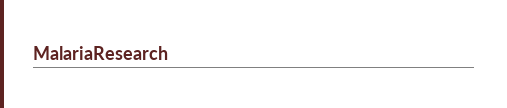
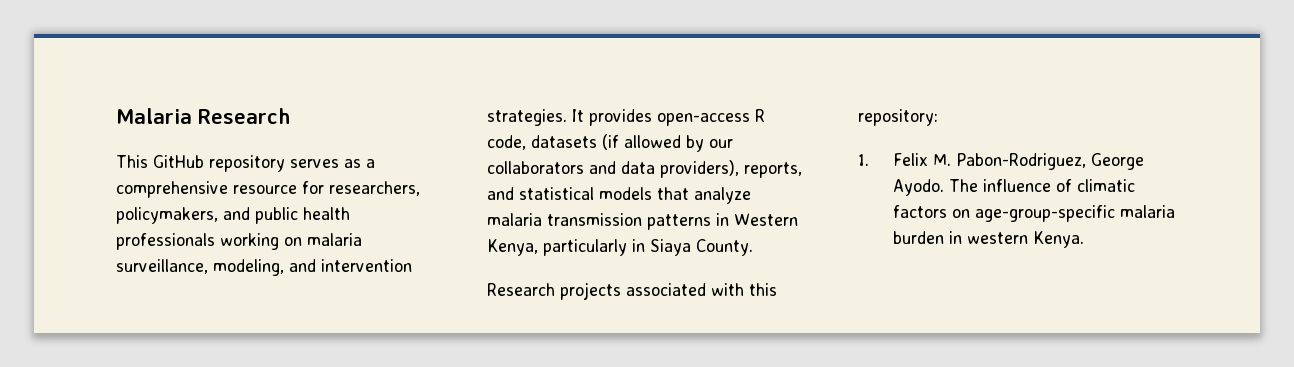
[33,46,168,60] MalariaResearch -> [116,108,290,124] [116,155,375,172] [116,181,420,198] [116,207,350,224] [116,233,362,250] [116,259,412,276] [487,109,765,126] [487,134,733,152] [487,160,802,178] [487,187,751,204] [487,213,798,230] [487,239,753,256] [487,282,777,300] [858,109,938,126] [858,153,1144,170] [892,179,1135,196] [892,205,1175,222] [892,231,1084,248] Malaria Research // This GitHub repository serves as a comprehensive resource for researchers, policymakers, and public health professionals working on malaria surveillance, modeling, and intervention strategies. It provides open-access R code, datasets (if allowed by our collaborators and data providers), reports, and statistical models that analyze malaria transmission patterns in Western Kenya, particularly in Siaya County. // Research projects associated with this repository: // 1. Felix M. Pabon-Rodriguez, George Ayodo. The influence of climatic factors on age-group-specific malaria burden in western Kenya.

